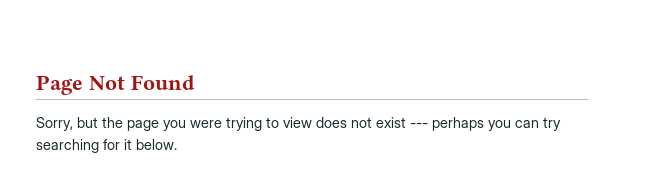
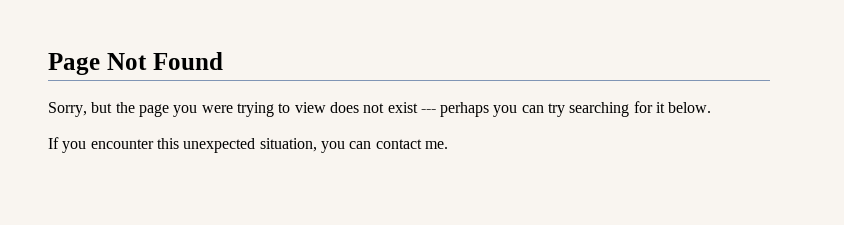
(177, 144) none -> [48,137,448,153] // If you encounter this unexpected situation, you can contact me.

